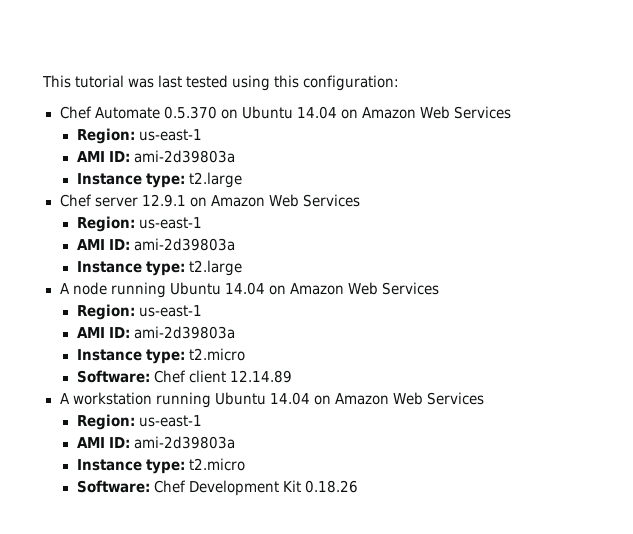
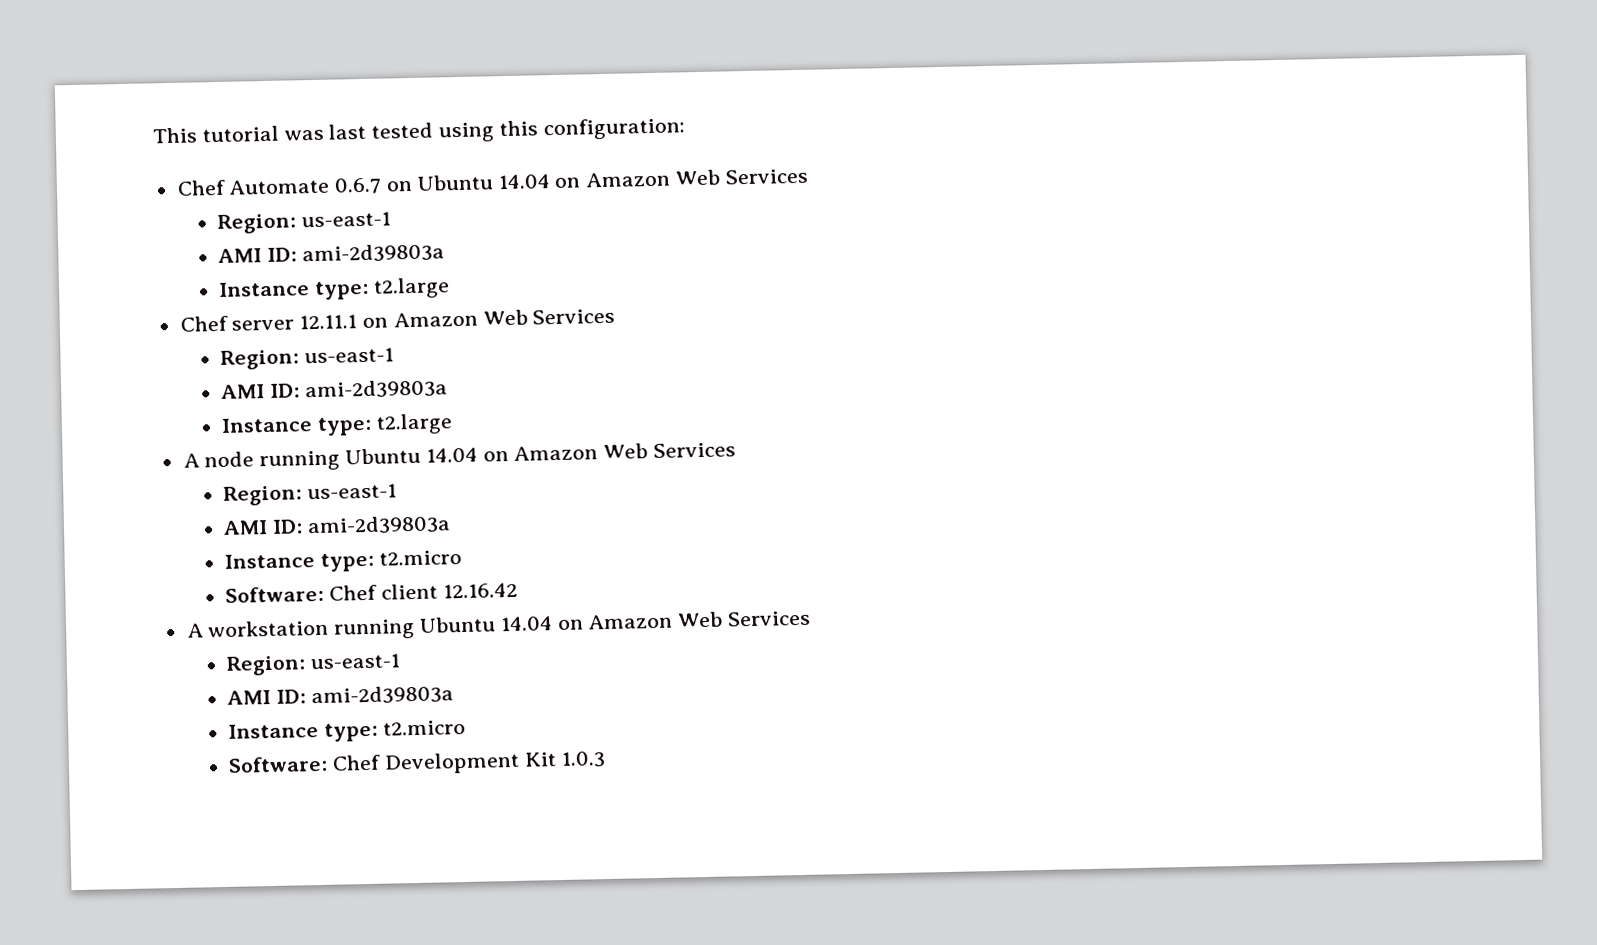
[163,106,217,119] 0.5.370 -> [334,177,383,195] 0.6.7
[141,194,186,207] 12.9.1 -> [299,314,358,330] 12.11.1
[229,370,292,383] 12.14.89 -> [442,582,518,599] 12.16.42
[304,480,358,493] 0.18.26 -> [560,751,606,768] 1.0.3

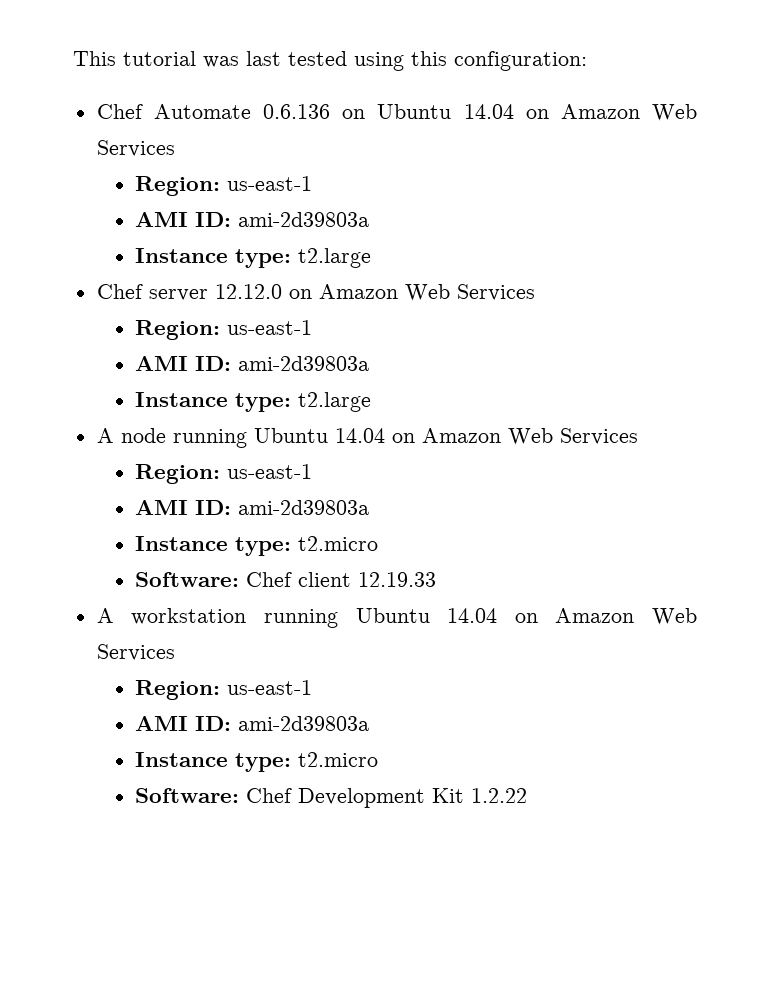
[334,177,383,195] 0.6.7 -> [262,104,330,119] 0.6.136
[299,314,358,330] 12.11.1 -> [214,284,282,299] 12.12.0
[442,582,518,599] 12.16.42 -> [358,572,437,587] 12.19.33
[560,751,606,768] 1.0.3 -> [471,788,528,803] 1.2.22

